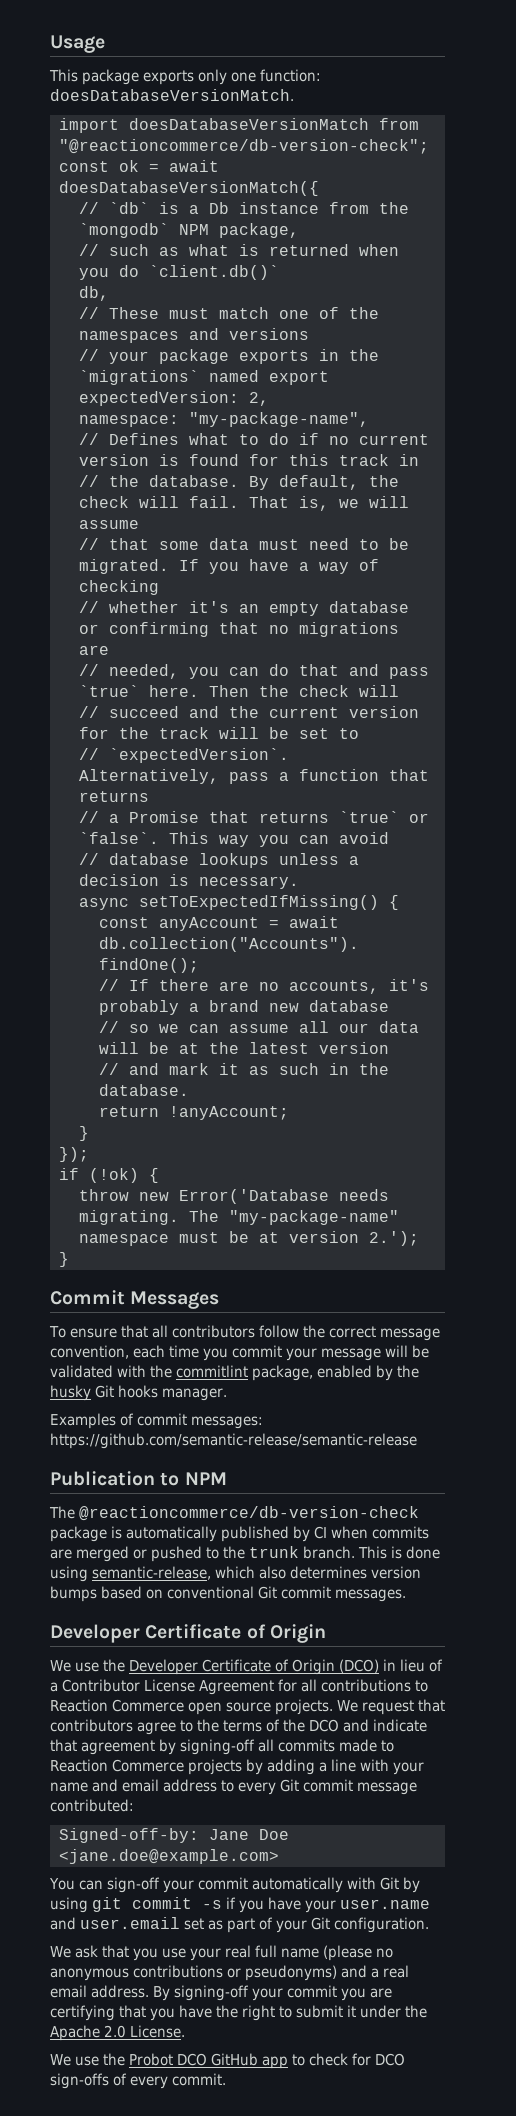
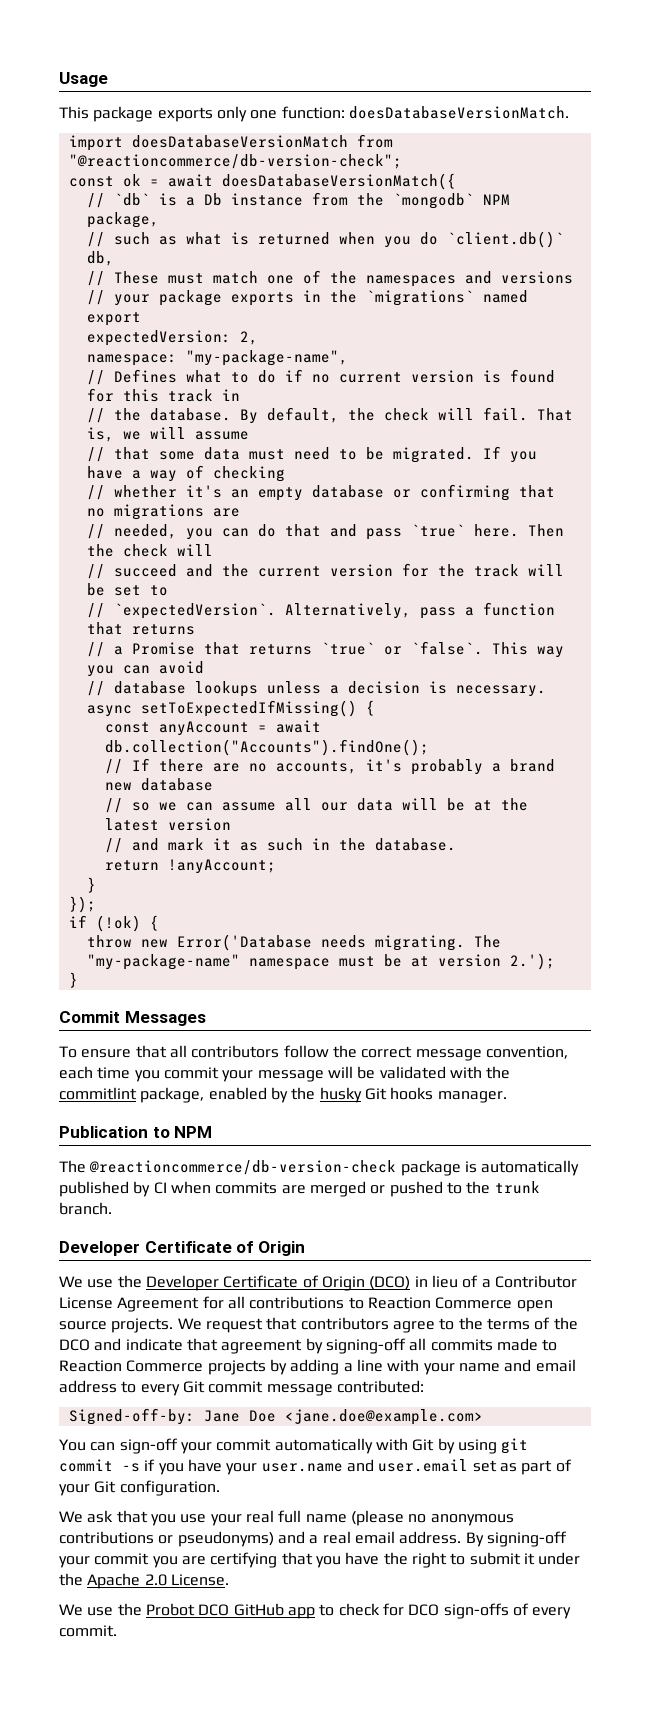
[50,1413,263,1429] [50,1433,417,1449] // Examples of commit messages: https://github.com/semantic-release/semantic-release -> (507, 1097) none
[358,1546,440,1559] [50,1566,421,1582] [50,1586,406,1602] This is done using semantic-release, which also determines version bumps based on conventional Git commit messages. -> (112, 1208) none

